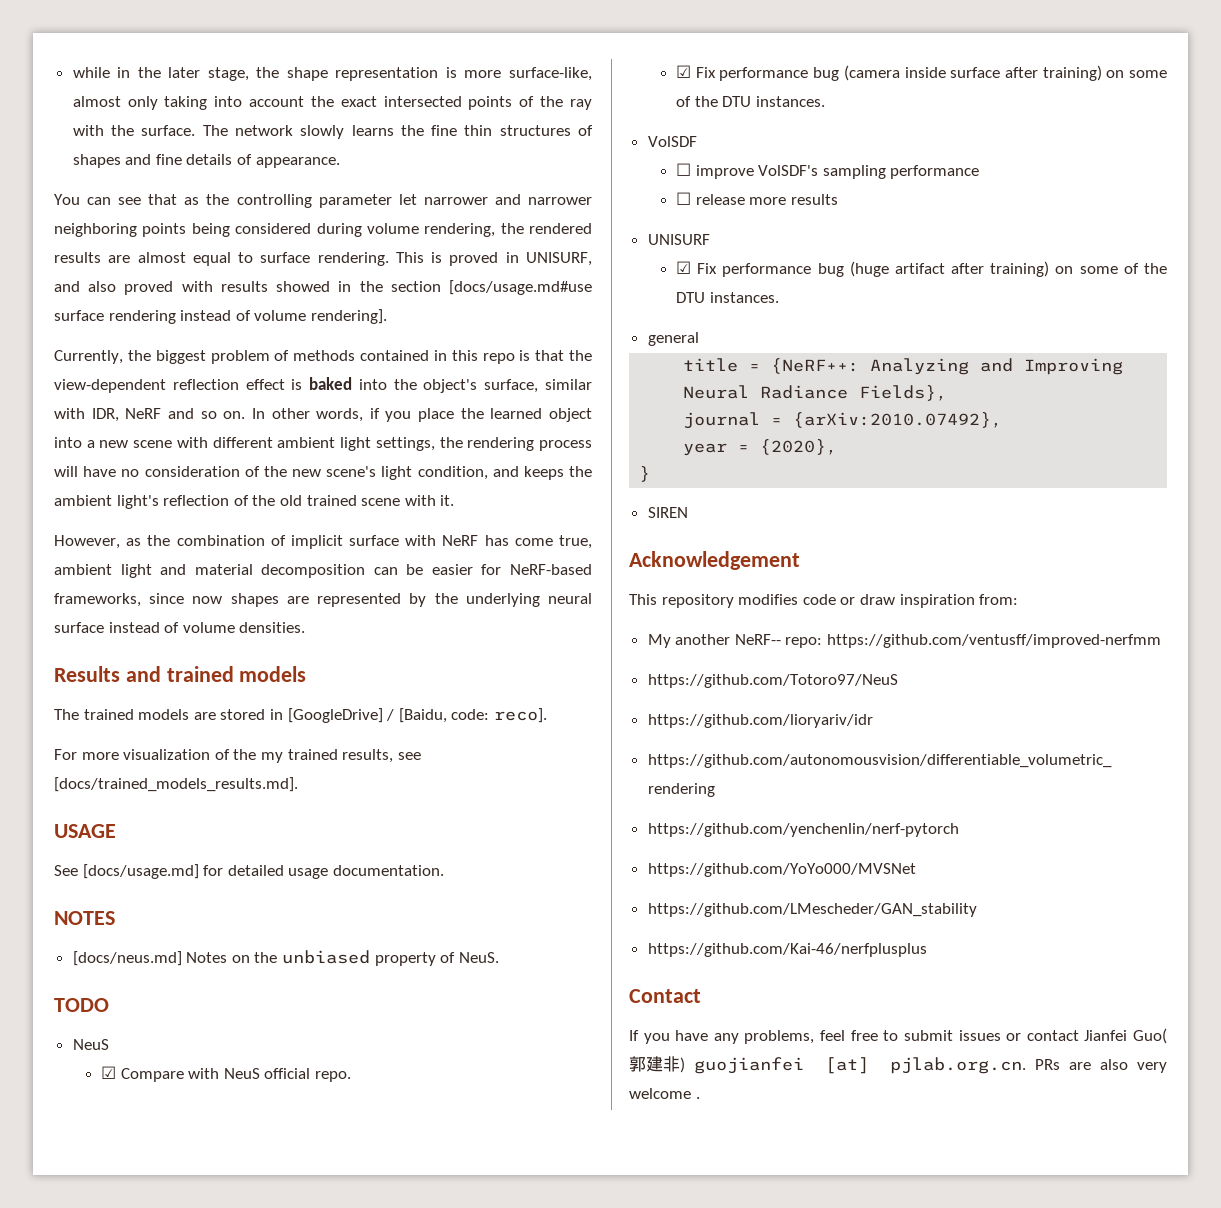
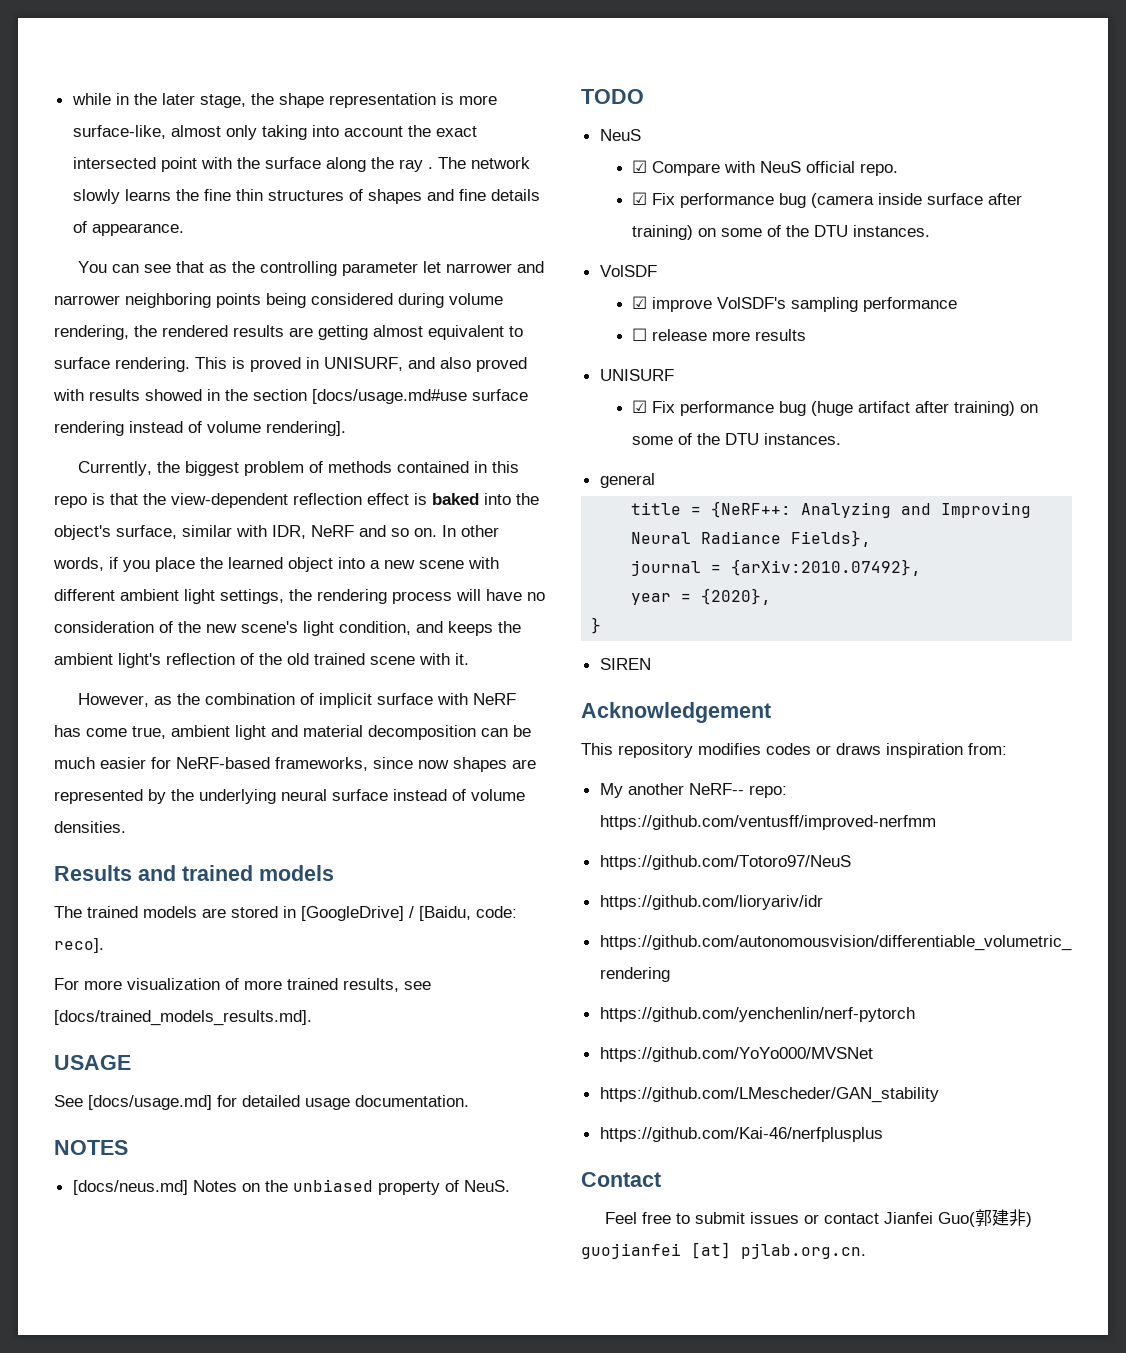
[468,96,592,110] [72,125,196,136] points of the ray with the surface. -> [160,157,433,172] point with the surface along the ray .
[137,252,231,266] almost equal -> [318,325,504,340] getting almost equivalent
(424, 569) none -> [54,757,95,769] much
[233,749,283,763] the my -> [244,980,282,990] more
[676,163,692,176] ☐ -> [632,296,648,309] ☑
[802,594,895,605] code or draw -> [766,743,881,755] codes or draws
[629,1030,846,1044] If you have any problems, feel -> [605,1212,638,1224] Feel
[1035,1059,1167,1073] [629,1088,700,1099] PRs are also very welcome . -> (866, 1251) none

